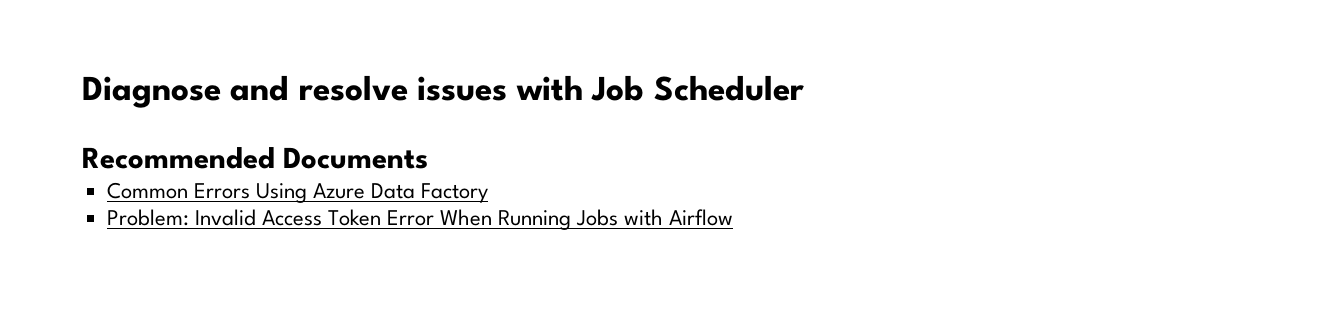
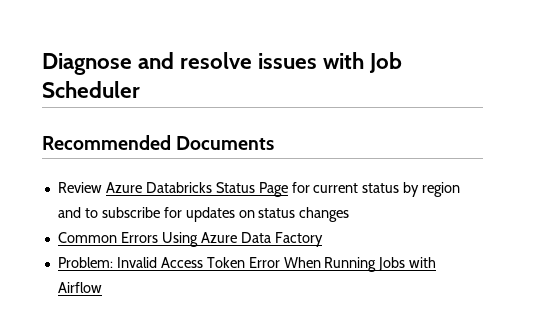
(429, 158) none -> [57,182,461,197] [57,207,350,222] // Review Azure Databricks Status Page for current status by region and to subscribe for updates on status changes

